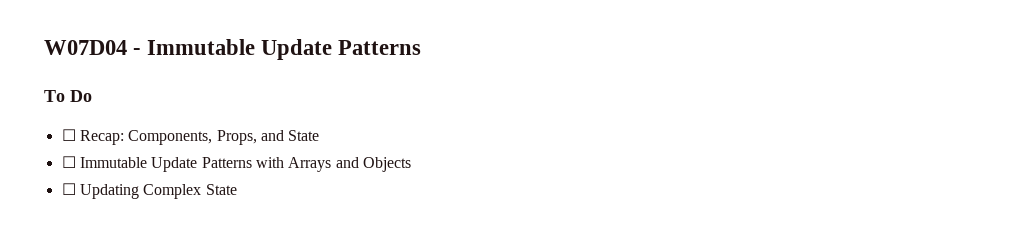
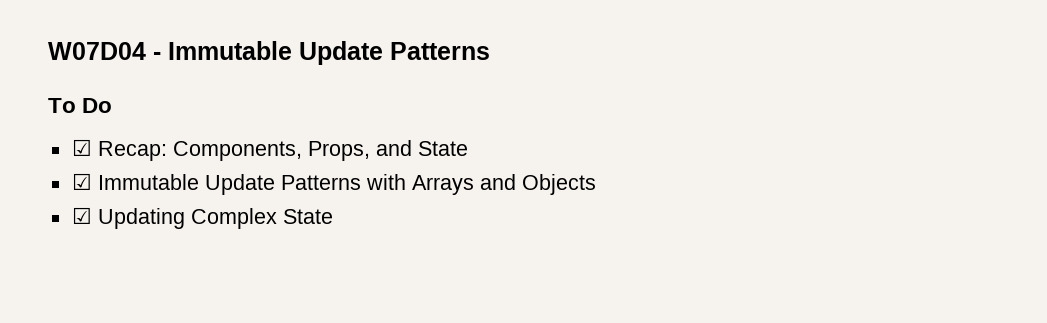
[61,129,76,141] ☐ -> [71,139,92,156] ☑
[61,156,76,168] ☐ -> [71,173,92,190] ☑
[61,183,76,195] ☐ -> [71,207,92,224] ☑

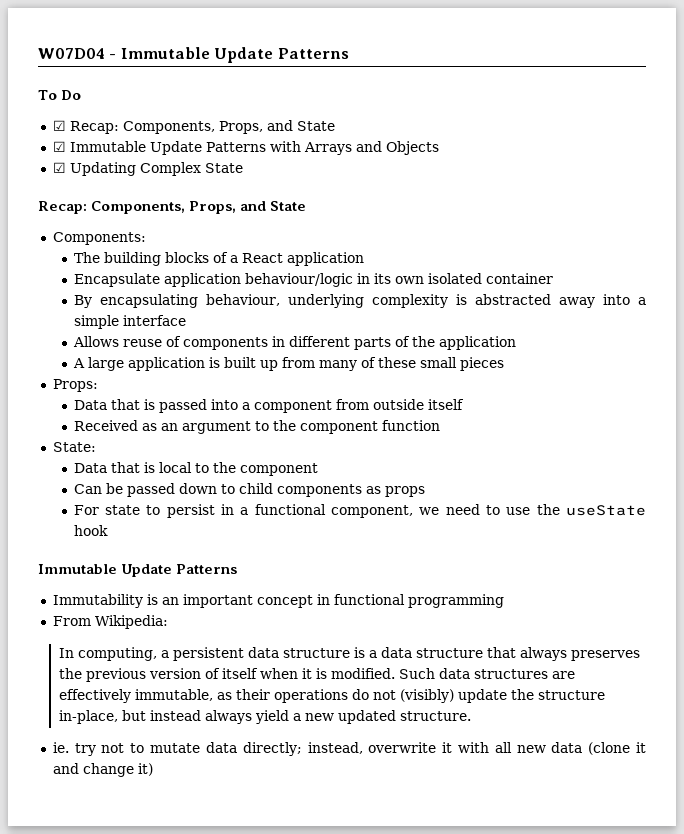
(333, 216) none -> [38,201,307,214] [52,232,146,245] [73,252,364,266] [73,273,553,287] [73,294,646,308] [73,315,186,329] [72,336,516,350] [72,357,504,371] [52,379,98,392] [73,399,464,413] [73,420,440,434] [52,442,96,452] [73,462,318,476] [73,483,425,497] [73,504,646,518] [73,525,108,536] [38,564,238,577] [52,594,504,608] [52,615,168,629] [58,647,640,661] [58,668,575,682] [58,689,605,703] [58,710,471,724] [52,742,646,756] [52,763,153,777] // Recap: Components, Props, and State // Components: // The building blocks of a React application // Encapsulate application behaviour/logic in its own isolated container // By encapsulating behaviour, underlying complexity is abstracted away into a simple interface // Allows reuse of components in different parts of the application // A large application is built up from many of these small pieces // Props: // Data that is passed into a component from outside itself // Received as an argument to the component function // State: // Data that is local to the component // Can be passed down to child components as props // For state to persist in a functional component, we need to use the useState hook // Immutable Update Patterns // Immutability is an important concept in functional programming // From Wikipedia: // In computing, a persistent data structure is a data structure that always preserves the previous version of itself when it is modified. Such data structures are effectively immutable, as their operations do not (visibly) update the structure in-place, but instead always yield a new updated structure. // ie. try not to mutate data directly; instead, overwrite it with all new data (clone it and change it)

